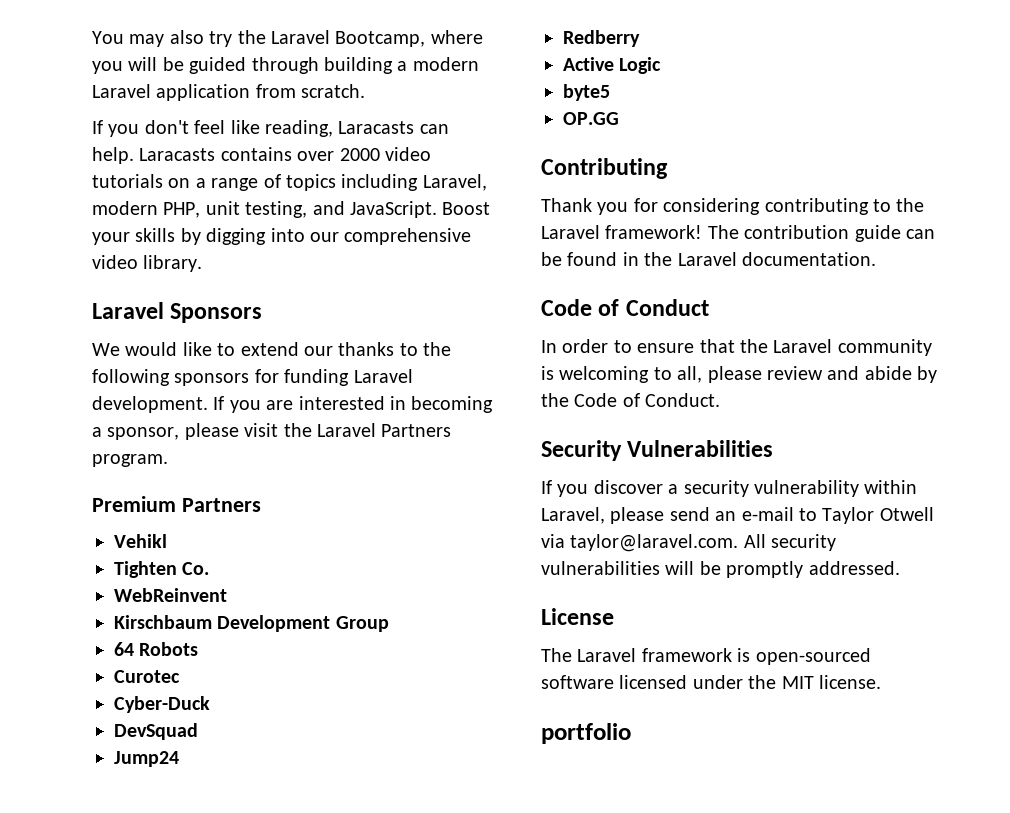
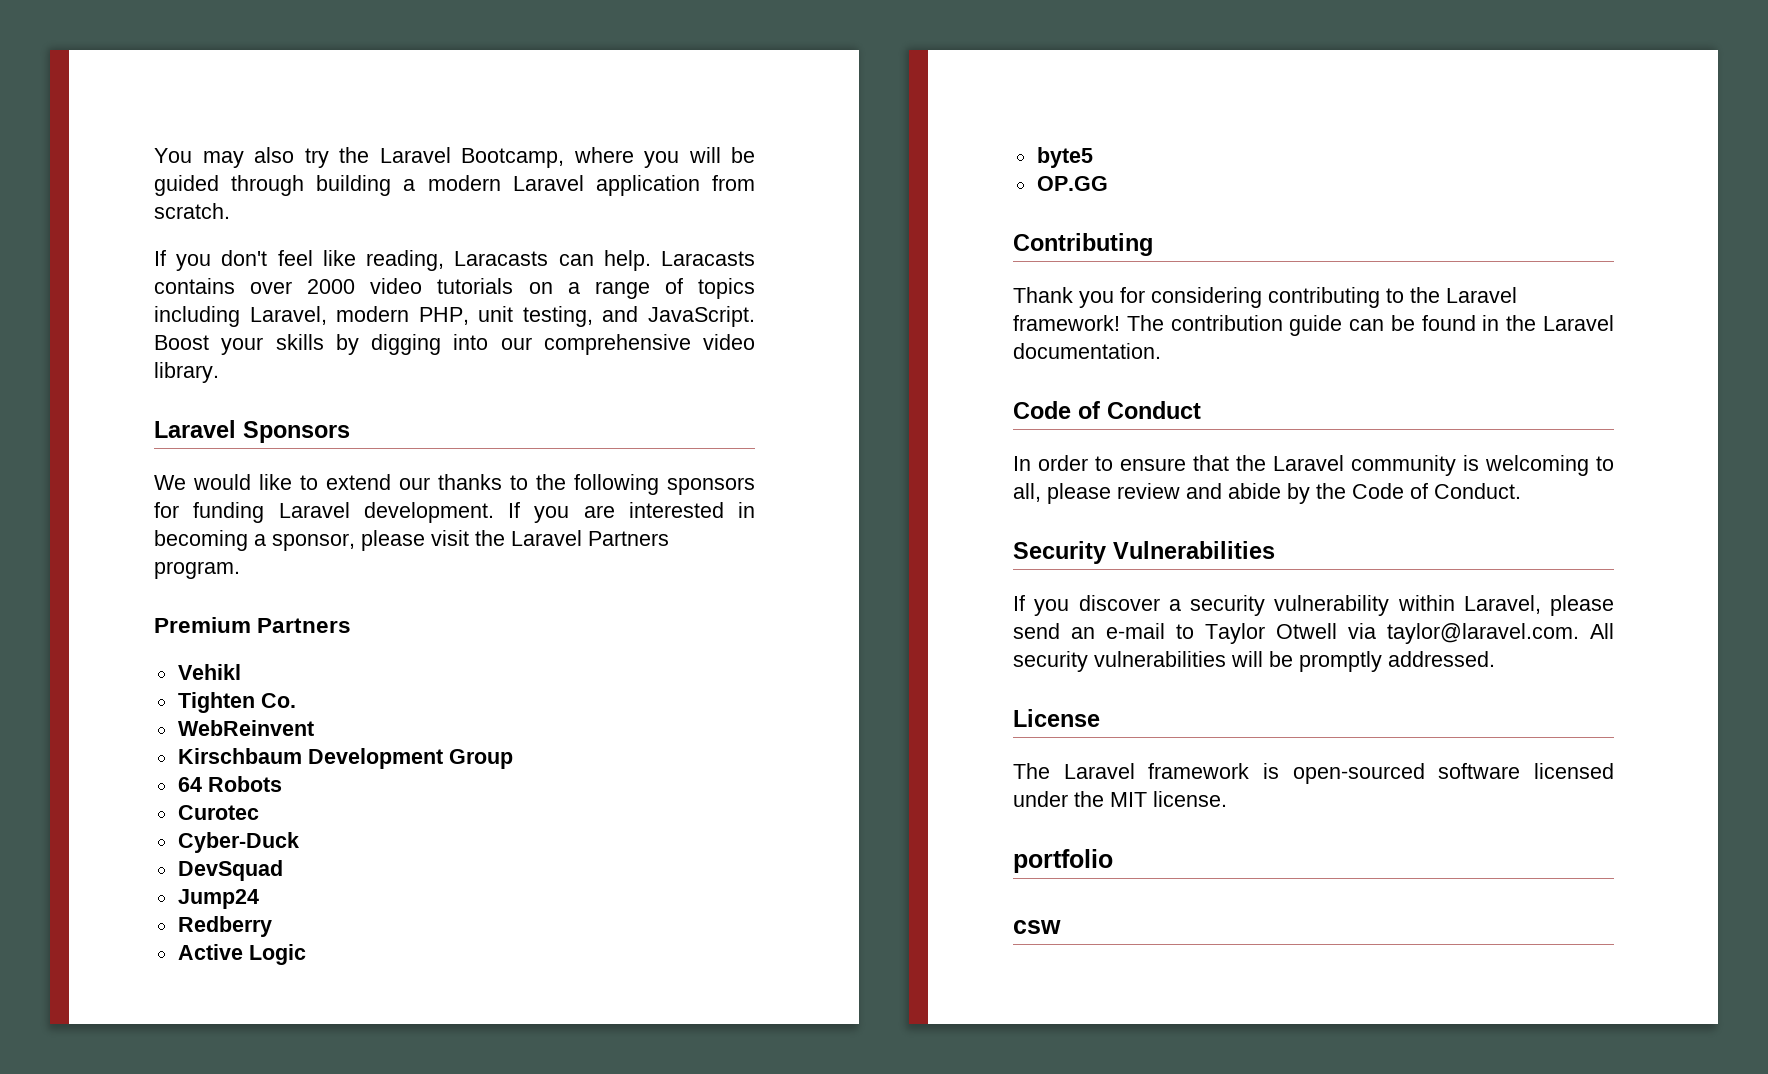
(631, 733) none -> [1013,920,1061,934] // csw

